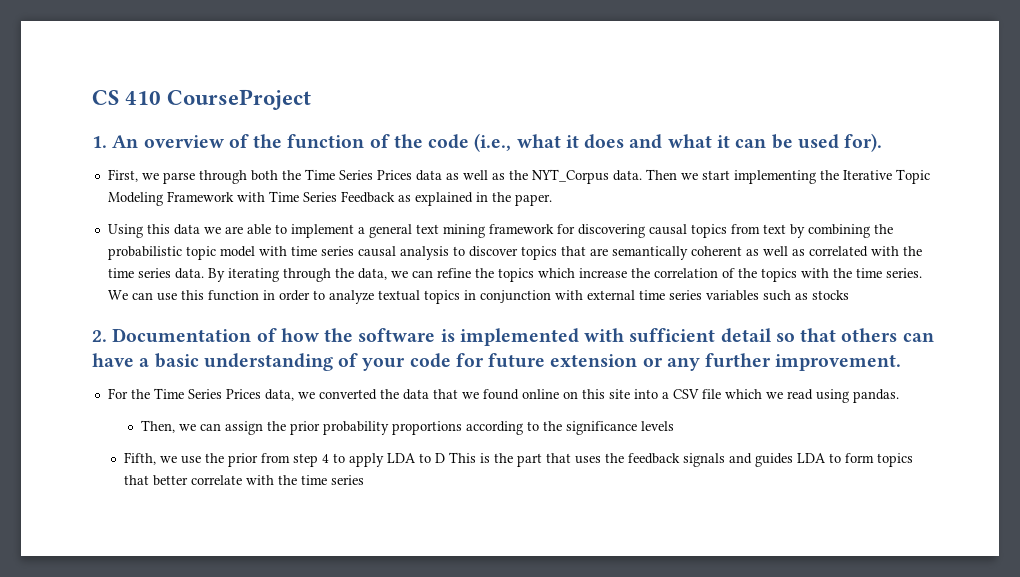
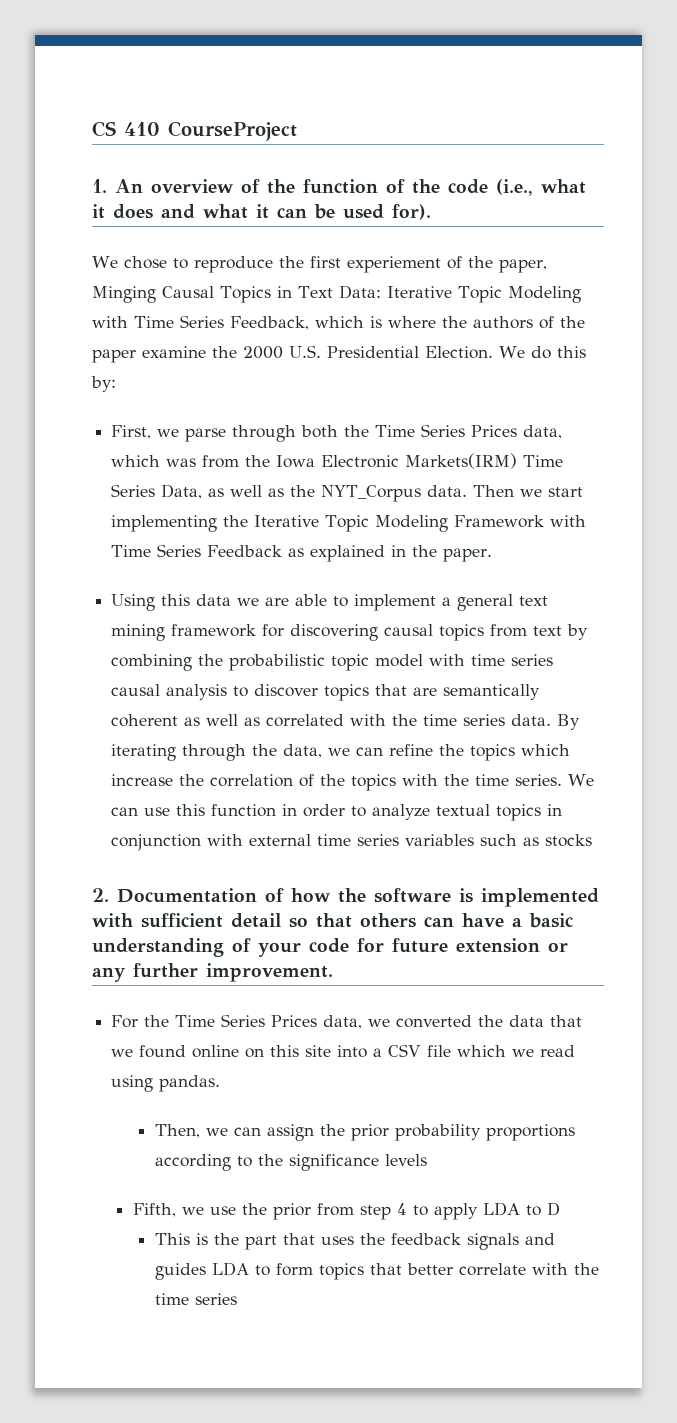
(883, 142) none -> [92,256,547,273] [92,285,581,303] [92,315,585,330] [92,345,586,363] [91,376,116,392] // We chose to reproduce the first experiement of the paper, Minging Causal Topics in Text Data: Iterative Topic Modeling with Time Series Feedback, which is where the authors of the paper examine the 2000 U.S. Presidential Election. We do this by:
[415,170,442,181] data -> [523,425,563,439] [111,453,564,469] [111,484,203,499] data, which was from the Iowa Electronic Markets(IRM) Time Series Data,
(446, 458) none -> (560, 1209) //

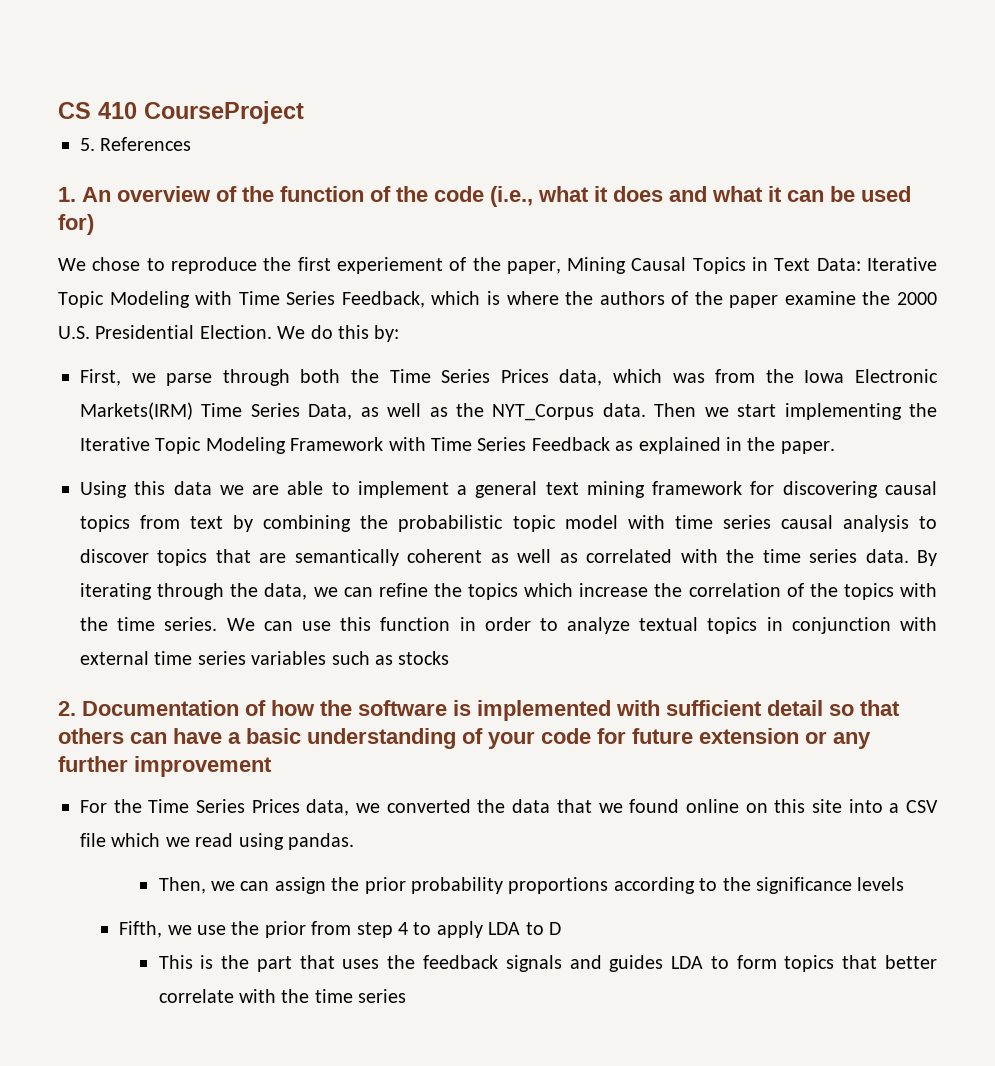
(297, 131) none -> [80,137,192,151] // 5. References
[392,204,431,220] for). -> [58,214,94,235] for)
[92,286,156,303] Minging -> [567,257,627,274] Mining
[206,963,333,982] improvement. -> [134,756,272,777] improvement

